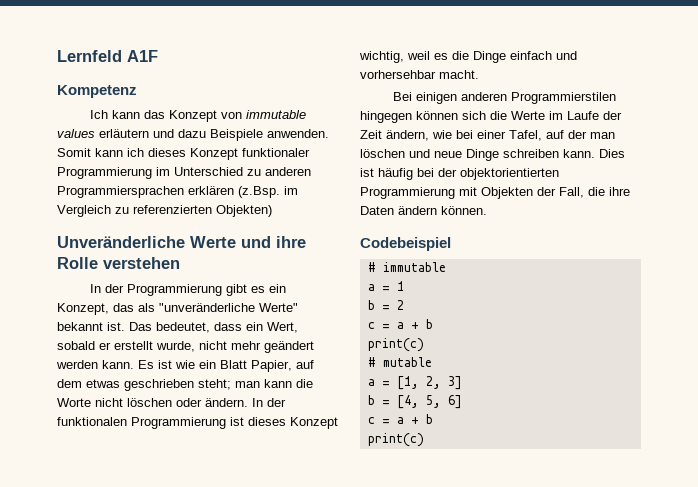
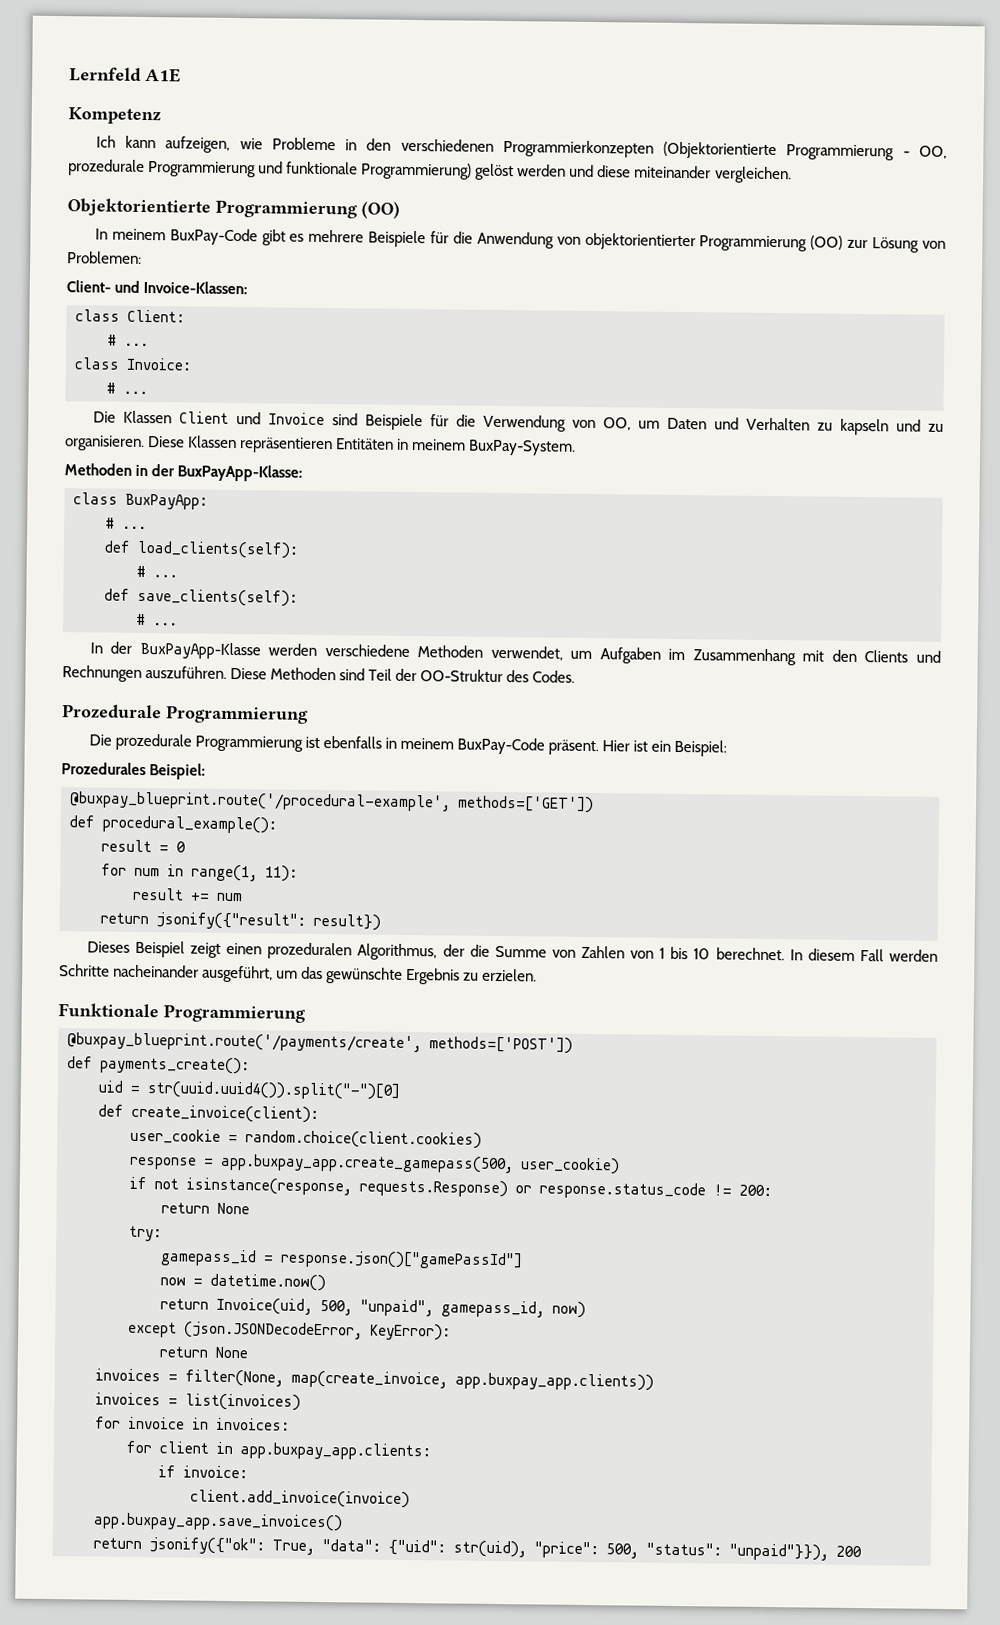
[127,50,158,62] A1F -> [145,67,181,83] A1E
[143,110,306,122] [57,129,329,141] [57,148,310,160] [57,167,311,179] [57,186,298,198] [57,205,272,217] [57,236,306,248] [57,257,180,269] [89,284,286,296] [57,303,298,315] [57,322,298,333] [57,341,314,353] [56,360,314,372] [57,379,313,391] [57,398,286,407] [57,417,338,429] [359,51,577,63] [360,70,479,79] [392,92,616,104] [360,111,622,123] [360,130,615,141] [360,149,625,161] [360,168,559,180] [360,187,630,199] [360,206,487,215] [360,237,451,251] [367,262,446,272] [367,281,404,291] [367,300,404,310] [367,319,433,329] [367,338,424,352] [367,357,432,367] [367,376,462,390] [367,395,462,409] [367,414,433,424] [367,433,424,447] das Konzept von immutable values erläutern und dazu Beispiele anwenden. Somit kann ich dieses Konzept funktionaler Programmierung im Unterschied zu anderen Programmiersprachen erklären (z.Bsp. im Vergleich zu referenzierten Objekten) // Unveränderliche Werte und ihre Rolle verstehen // In der Programmierung gibt es ein Konzept, das als "unveränderliche Werte" bekannt ist. Das bedeutet, dass ein Wert, sobald er erstellt wurde, nicht mehr geändert werden kann. Es ist wie ein Blatt Papier, auf dem etwas geschrieben steht; man kann die Worte nicht löschen oder ändern. In der funktionalen Programmierung ist dieses Konzept wichtig, weil es die Dinge einfach und vorhersehbar macht. // Bei einigen anderen Programmierstilen hingegen können sich die Werte im Laufe der Zeit ändern, wie bei einer Tafel, auf der man löschen und neue Dinge schreiben kann. Dies ist häufig bei der objektorientierten Programmierung mit Objekten der Fall, die ihre Daten ändern können. // Codebeispiel // # immutable // a = 1 // b = 2 // c = a + b // print(c) // # mutable // a = [1, 2, 3] // b = [4, 5, 6] // c = a + b // print(c) -> [165,136,947,161] [68,159,792,184] [67,198,400,219] [94,228,946,253] [67,251,142,264] [66,280,248,295] [75,309,185,323] [107,334,149,347] [74,357,192,371] [106,382,148,395] [92,410,945,436] [65,435,577,456] [64,463,303,482] [73,492,208,510] [105,517,147,530] [104,540,299,559] [136,565,178,578] [104,588,298,607] [136,613,178,626] [89,641,941,666] [62,665,576,683] [62,704,309,724] [88,733,728,757] [61,762,206,780] [70,791,594,814] [69,815,277,834] [101,839,186,853] [101,863,298,882] [133,887,243,902] [100,912,381,931] [86,940,939,962] [59,964,538,985] [58,1003,306,1023] [67,1032,573,1054] [67,1056,250,1075] [98,1080,400,1100] [98,1104,319,1123] [130,1128,482,1149] [129,1153,620,1175] [129,1176,772,1200] [161,1202,250,1215] [129,1225,162,1242] [160,1249,523,1270] [160,1273,326,1292] [160,1297,586,1318] [128,1321,451,1341] [159,1346,249,1359] [95,1368,654,1391] [95,1392,301,1411] [95,1416,290,1431] [126,1440,431,1461] [158,1465,248,1479] [190,1489,410,1509] [93,1512,343,1532] [93,1537,862,1561] aufzeigen, wie Probleme in den verschiedenen Programmierkonzepten (Objektorientierte Programmierung - OO, prozedurale Programmierung und funktionale Programmierung) gelöst werden und diese miteinander vergleichen. // Objektorientierte Programmierung (OO) // In meinem BuxPay-Code gibt es mehrere Beispiele für die Anwendung von objektorientierter Programmierung (OO) zur Lösung von Problemen: // Client- und Invoice-Klassen: // class Client: // # ... // class Invoice: // # ... // Die Klassen Client und Invoice sind Beispiele für die Verwendung von OO, um Daten und Verhalten zu kapseln und zu organisieren. Diese Klassen repräsentieren Entitäten in meinem BuxPay-System. // Methoden in der BuxPayApp-Klasse: // class BuxPayApp: // # ... // def load_clients(self): // # ... // def save_clients(self): // # ... // In der BuxPayApp-Klasse werden verschiedene Methoden verwendet, um Aufgaben im Zusammenhang mit den Clients und Rechnungen auszuführen. Diese Methoden sind Teil der OO-Struktur des Codes. // Prozedurale Programmierung // Die prozedurale Programmierung ist ebenfalls in meinem BuxPay-Code präsent. Hier ist ein Beispiel: // Prozedurales Beispiel: // @buxpay_blueprint.route('/procedural-example', methods=['GET']) // def procedural_example(): // result = 0 // for num in range(1, 11): // result += num // return jsonify({"result": result}) // Dieses Beispiel zeigt einen prozeduralen Algorithmus, der die Summe von Zahlen von 1 bis 10 berechnet. In diesem Fall werden Schritte nacheinander ausgeführt, um das gewünschte Ergebnis zu erzielen. // Funktionale Programmierung // @buxpay_blueprint.route('/payments/create', methods=['POST']) // def payments_create(): // uid = str(uuid.uuid4()).split("-")[0] // def create_invoice(client): // user_cookie = random.choice(client.cookies) // response = app.buxpay_app.create_gamepass(500, user_cookie) // if not isinstance(response, requests.Response) or response.status_code != 200: // return None // try: // gamepass_id = response.json()["gamePassId"] // now = datetime.now() // return Invoice(uid, 500, "unpaid", gamepass_id, now) // except (json.JSONDecodeError, KeyError): // return None // invoices = filter(None, map(create_invoice, app.buxpay_app.clients)) // invoices = list(invoices) // for invoice in invoices: // for client in app.buxpay_app.clients: // if invoice: // client.add_invoice(invoice) // app.buxpay_app.save_invoices() // return jsonify({"ok": True, "data": {"uid": str(uid), "price": 500, "status": "unpaid"}}), 200

